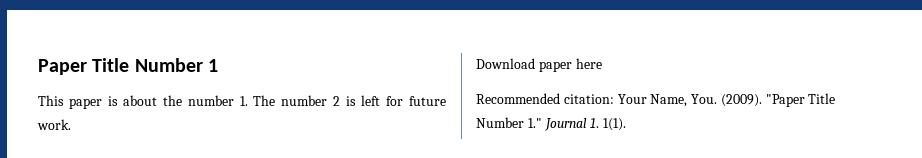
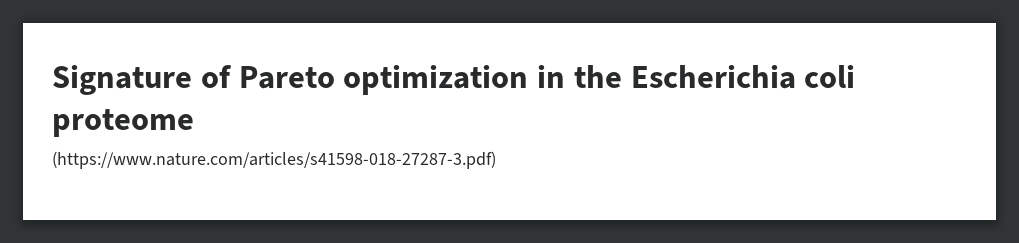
[38,58,219,75] [38,95,446,109] [37,119,71,130] [476,58,602,72] [476,93,836,107] [476,117,627,131] Paper Title Number 1 // This paper is about the number 1. The number 2 is left for future work. // Download paper here // Recommended citation: Your Name, You. (2009). "Paper Title Number 1." Journal 1. 1(1). -> [52,65,856,95] [52,109,194,137] [52,151,496,169] Signature of Pareto optimization in the Escherichia coli proteome // (https://www.nature.com/articles/s41598-018-27287-3.pdf)

